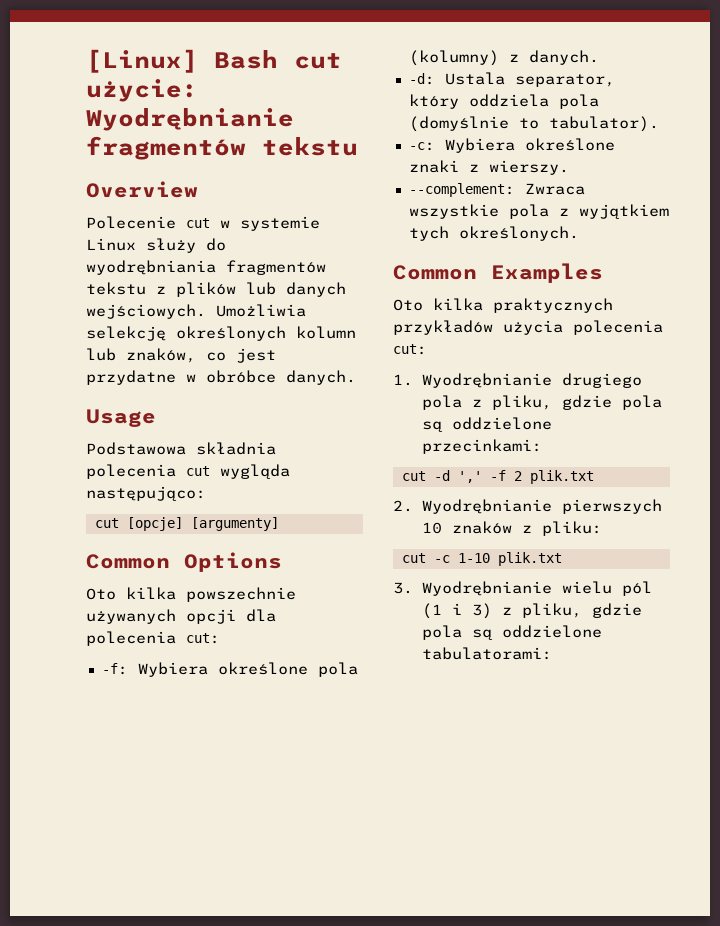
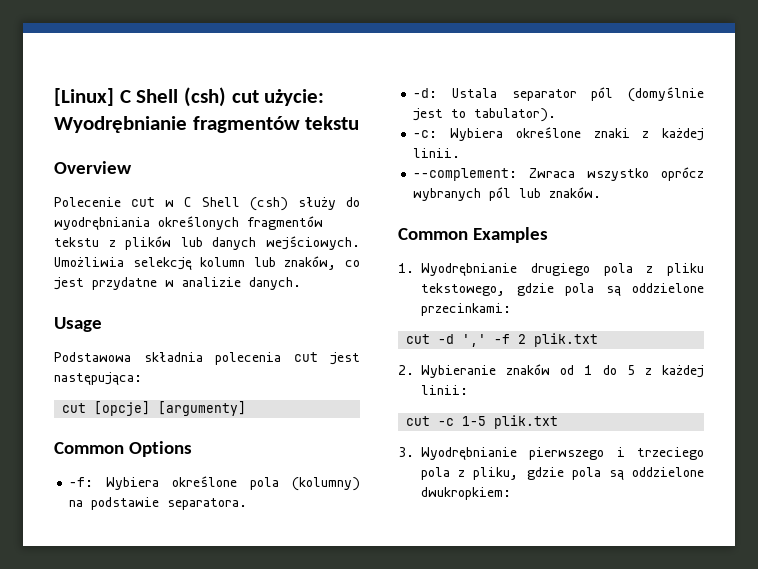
[214,50,278,69] Bash -> [119,87,227,107] C Shell (csh)
[240,216,320,231] [86,238,136,251] systemie Linux -> [184,197,288,211] C Shell (csh)
(216, 267) none -> [158,216,239,230] określonych
[176,326,286,341] określonych -> (192, 264) none
[206,370,276,383] obróbce -> [182,277,241,287] analizie
[220,464,290,479] [86,486,206,501] wygląda następująco: -> [330,352,360,365] [54,372,142,386] jest następująca:
[86,587,296,602] [86,609,276,624] [86,631,220,646] // Oto kilka powszechnie używanych opcji dla polecenia cut: -> (192, 449) none
[508,50,599,65] z danych. -> [69,497,248,510] na podstawie separatora.
[514,74,615,87] [408,94,599,109] [408,116,509,132] separator, który oddziela pola (domyślnie -> [511,87,704,102] [413,108,444,121] separator pól (domyślnie jest
[488,160,569,175] wierszy. -> [662,128,704,141] [413,148,461,158] każdej linii.
[408,204,669,219] [408,226,579,241] [393,263,603,283] [393,298,613,313] [393,320,663,335] [393,344,427,355] wszystkie pola z wyjątkiem tych określonych. // Common Examples // Oto kilka praktycznych przykładów użycia polecenia cut: -> [587,167,704,181] [413,187,602,201] [398,227,548,243] wszystko oprócz wybranych pól lub znaków. // Common Examples
[491,395,552,410] pliku, -> [667,263,704,276] [421,283,505,296] pliku tekstowego,
[421,499,662,514] [421,521,602,536] Wyodrębnianie pierwszych 10 znaków z pliku: -> [421,364,704,378] [421,385,468,395] Wybieranie znaków od 1 do 5 z każdej linii:
[457,553,490,563] 1-10 -> [462,416,487,426] 1-5
[561,581,652,596] [421,603,642,619] [421,625,602,640] [421,647,552,660] wielu pól (1 i 3) z pliku, gdzie pola są oddzielone tabulatorami: -> [529,447,704,460] [421,467,704,481] [421,487,511,500] pierwszego i trzeciego pola z pliku, gdzie pola są oddzielone dwukropkiem:

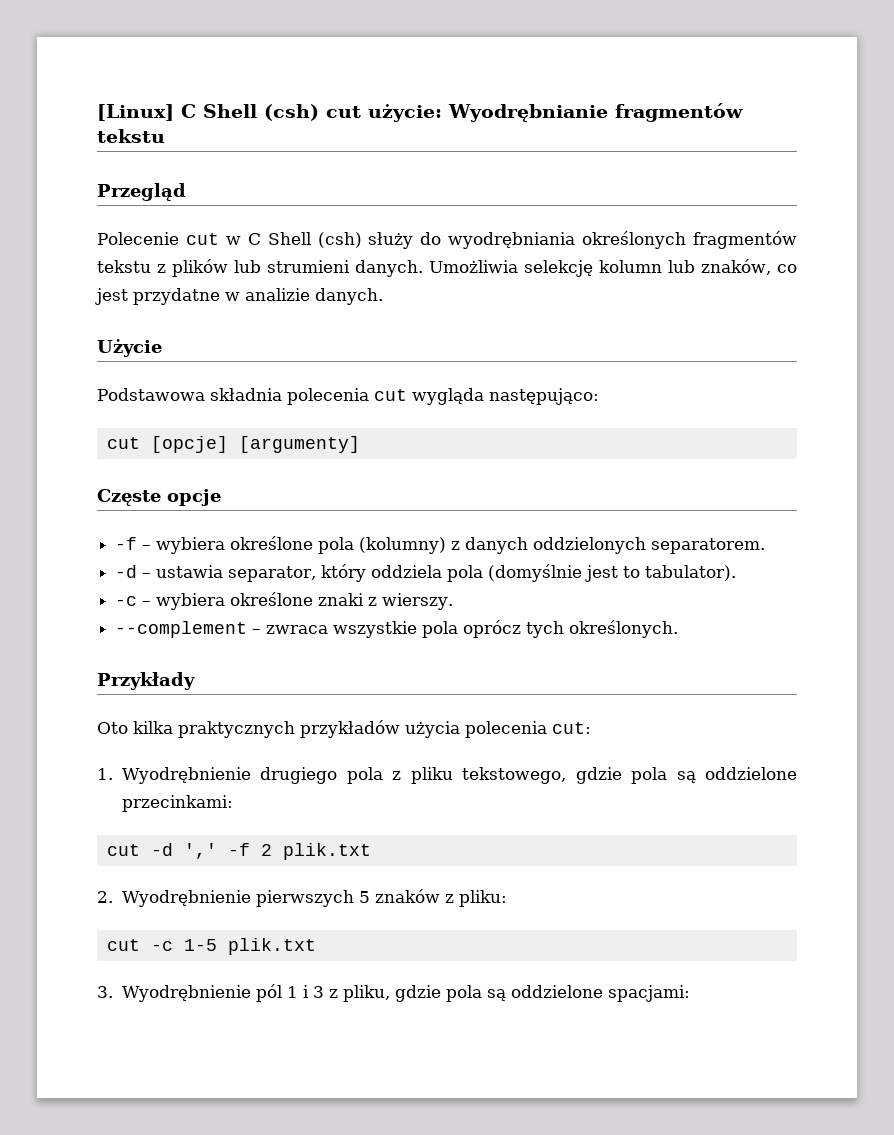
[54,161,132,174] Overview -> [97,183,186,201] Przegląd
[212,236,360,250] danych wejściowych. -> [267,260,424,277] strumieni danych.
[54,317,102,332] Usage -> [97,339,162,357] Użycie
[330,352,360,365] [54,372,142,386] jest następująca: -> [412,388,599,405] wygląda następująco:
[54,441,192,457] [69,476,360,491] [69,497,248,510] [413,87,704,102] [413,108,557,122] [413,127,704,141] [413,148,461,158] [413,167,704,181] [413,187,602,201] [398,227,548,243] Common Options // -f: Wybiera określone pola (kolumny) na podstawie separatora. // -d: Ustala separator pól (domyślnie jest to tabulator). // -c: Wybiera określone znaki z każdej linii. // --complement: Zwraca wszystko oprócz wybranych pól lub znaków. // Common Examples -> [97,489,221,506] [115,536,766,554] [115,564,737,582] [115,592,454,610] [115,620,679,638] [97,672,195,690] [97,720,591,738] Częste opcje // -f – wybiera określone pola (kolumny) z danych oddzielonych separatorem. // -d – ustawia separator, który oddziela pola (domyślnie jest to tabulator). // -c – wybiera określone znaki z wierszy. // --complement – zwraca wszystkie pola oprócz tych określonych. // Przykłady // Oto kilka praktycznych przykładów użycia polecenia cut:
[421,263,517,277] Wyodrębnianie -> [121,767,251,784] Wyodrębnienie
[421,364,704,378] [421,385,468,395] Wybieranie znaków od 1 do 5 z każdej linii: -> [121,889,507,907] Wyodrębnienie pierwszych 5 znaków z pliku:
[421,447,704,461] [421,467,450,480] Wyodrębnianie pierwszego i trzeciego pola -> [121,984,324,1002] Wyodrębnienie pól 1 i 3
[421,487,511,500] dwukropkiem: -> [607,985,690,1002] spacjami:

